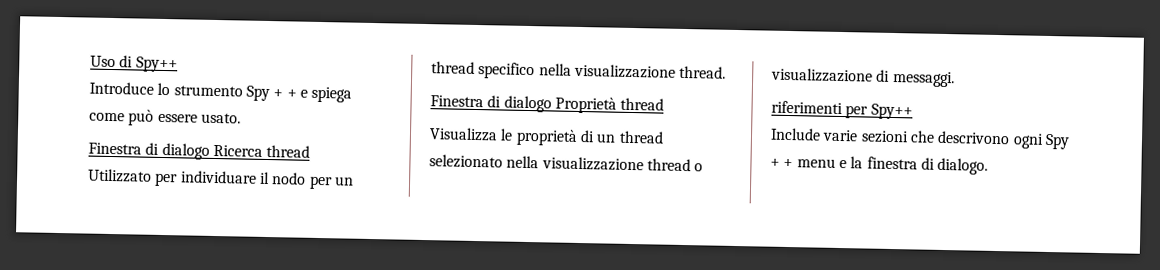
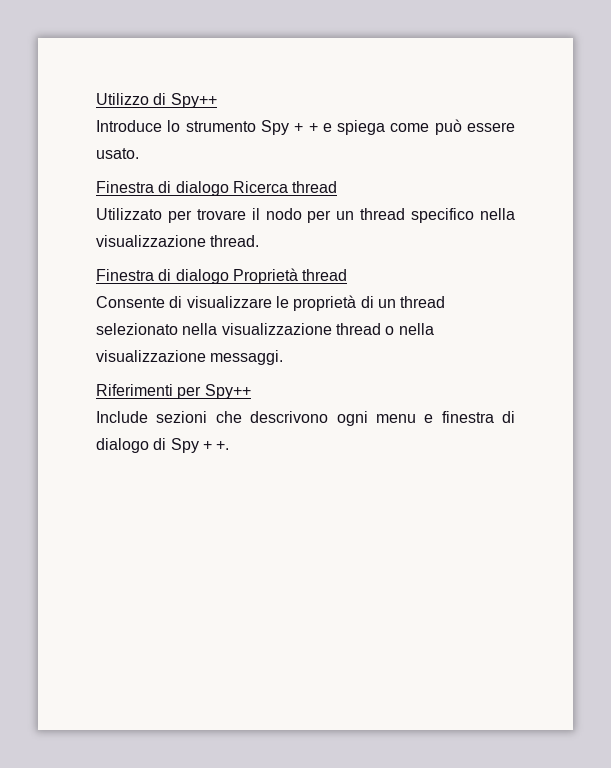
[90,55,116,68] Uso -> [96,93,149,105] Utilizzo
[180,170,257,184] individuare -> [196,209,246,220] trovare
[429,127,498,142] Visualizza -> [96,296,272,308] Consente di visualizzare
[771,67,891,83] visualizzazione di -> [398,323,434,335] [96,350,206,362] nella visualizzazione
[771,100,843,115] riferimenti -> [96,384,173,396] Riferimenti
[822,129,859,142] varie -> (148, 417) none
[1044,133,1070,150] [770,156,989,175] Spy + + menu e la finestra di dialogo. -> [375,411,515,423] [96,438,230,453] menu e finestra di dialogo di Spy + +.

